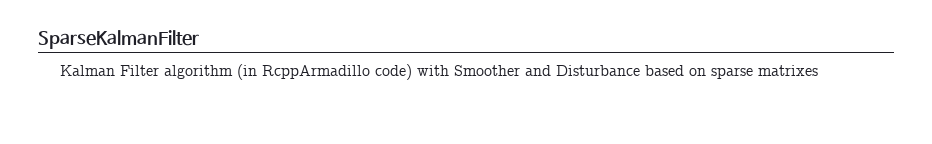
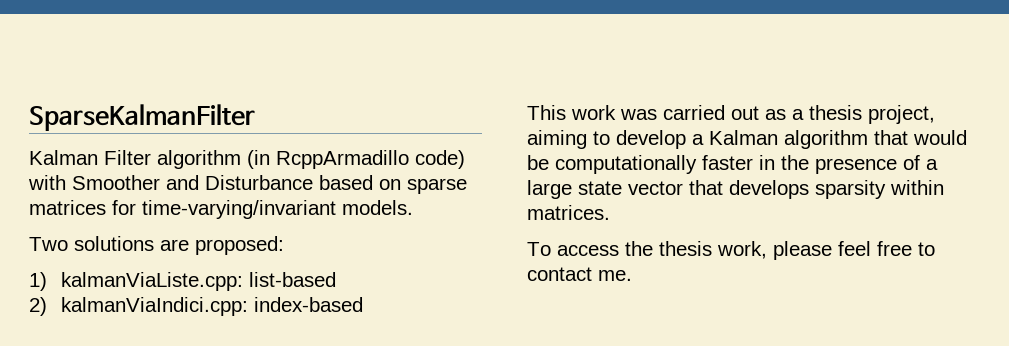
[758,65,819,76] matrixes -> [29,200,413,219] [29,236,284,255] [29,272,336,291] [29,297,363,316] [527,105,935,124] [527,130,967,149] [527,155,938,174] [527,180,944,199] [527,205,610,220] [527,241,935,260] [527,267,632,281] matrices for time-varying/invariant models. // Two solutions are proposed: // 1) kalmanViaListe.cpp: list-based // 2) kalmanViaIndici.cpp: index-based // This work was carried out as a thesis project, aiming to develop a Kalman algorithm that would be computationally faster in the presence of a large state vector that develops sparsity within matrices. // To access the thesis work, please feel free to contact me.

